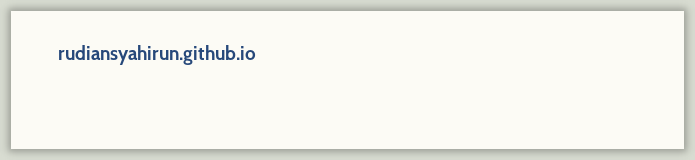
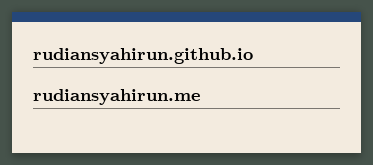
(256, 55) none -> [33,89,200,105] // rudiansyahirun.me

